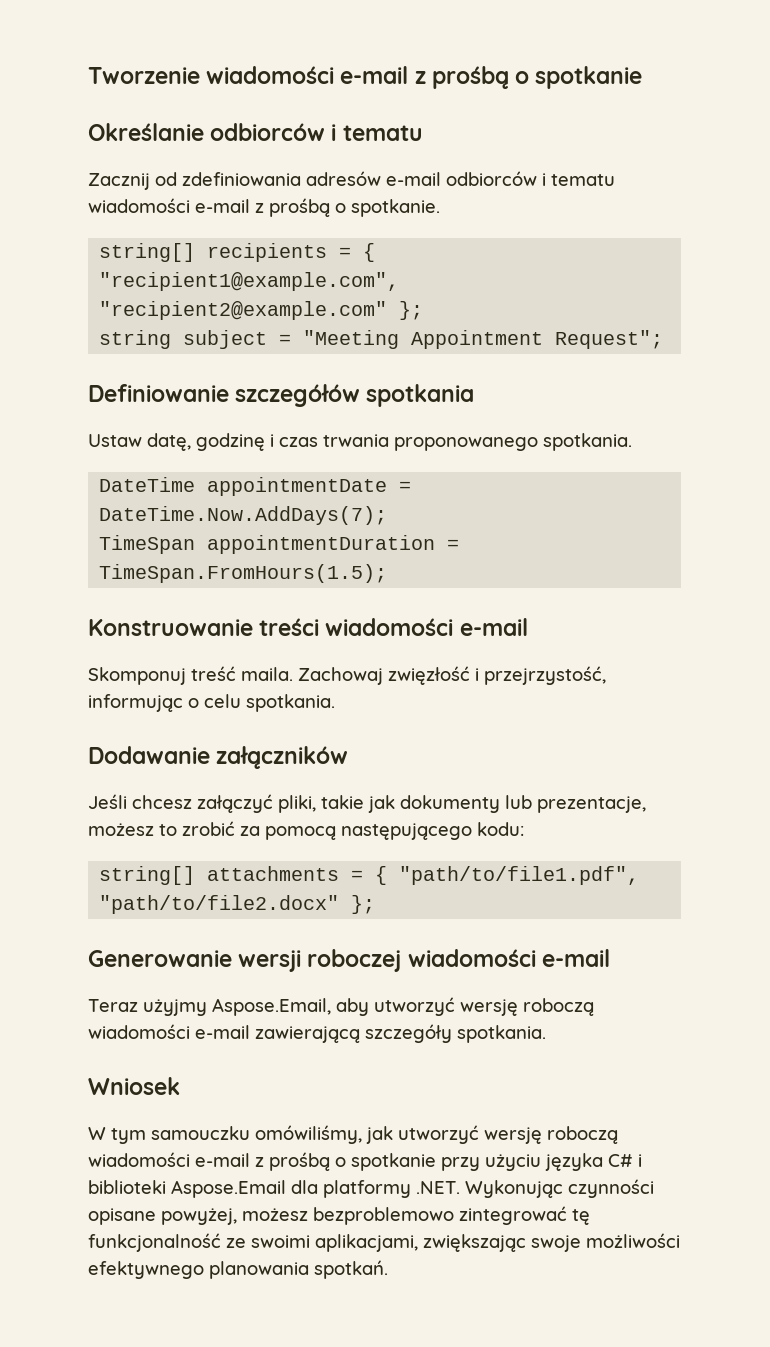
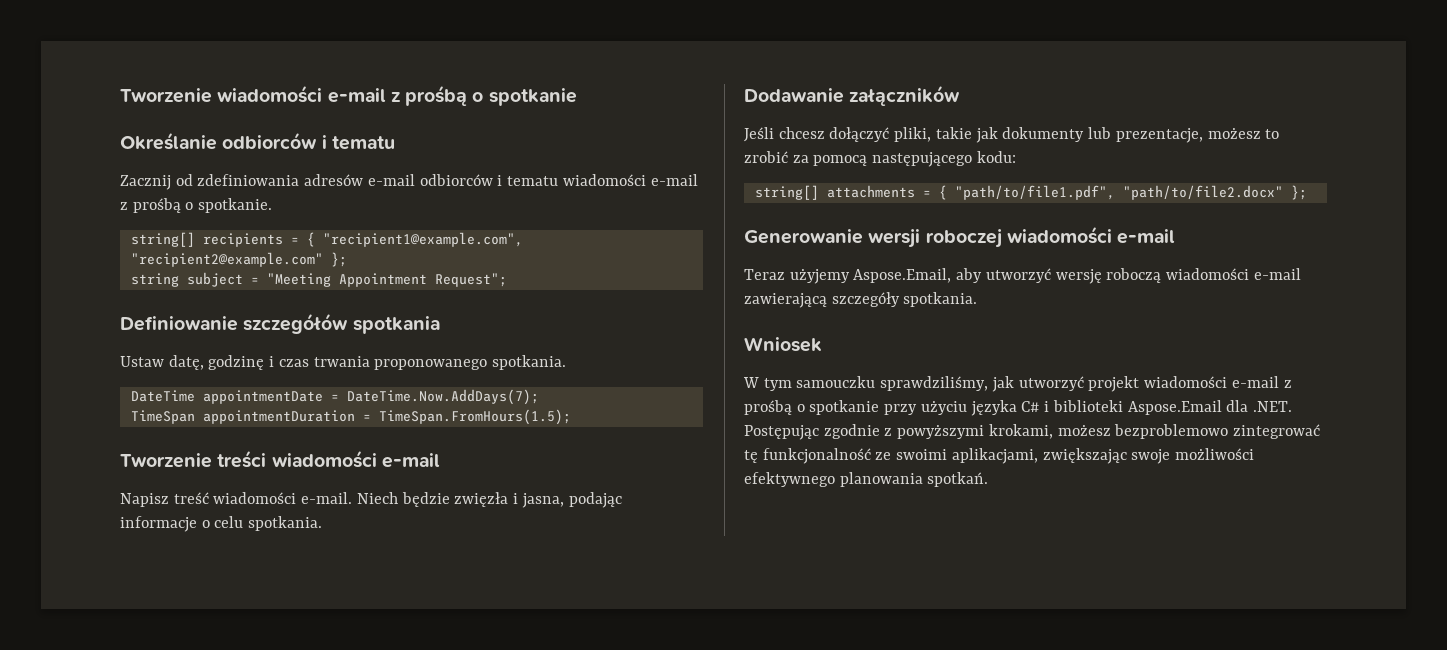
[88,619,253,636] Konstruowanie -> [120,453,212,468] Tworzenie
[88,666,606,685] [88,694,183,712] Skomponuj treść maila. Zachowaj zwięzłość i przejrzystość, informując -> [120,492,622,508] [120,516,197,532] Napisz treść wiadomości e-mail. Niech będzie zwięzła i jasna, podając informacje
[197,794,273,813] załączyć -> [829,127,890,142] dołączyć
[143,999,207,1016] użyjmy -> [789,269,850,284] użyjemy
[255,1125,362,1144] omówiliśmy, -> [880,376,989,391] sprawdziliśmy,
[484,1126,618,1144] wersję roboczą -> [1088,376,1140,392] projekt
[323,1179,654,1198] [88,1208,237,1225] platformy .NET. Wykonując czynności opisane powyżej, -> [1252,401,1292,412] [744,424,1053,440] .NET. Postępując zgodnie z powyższymi krokami,

